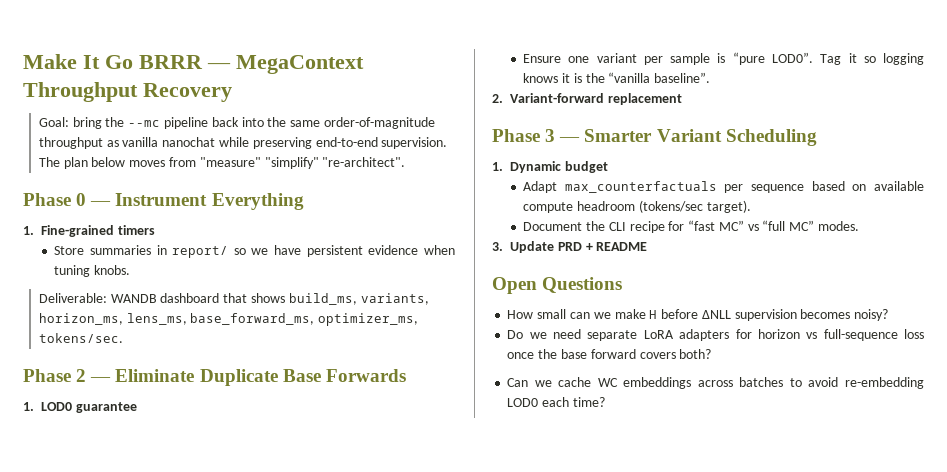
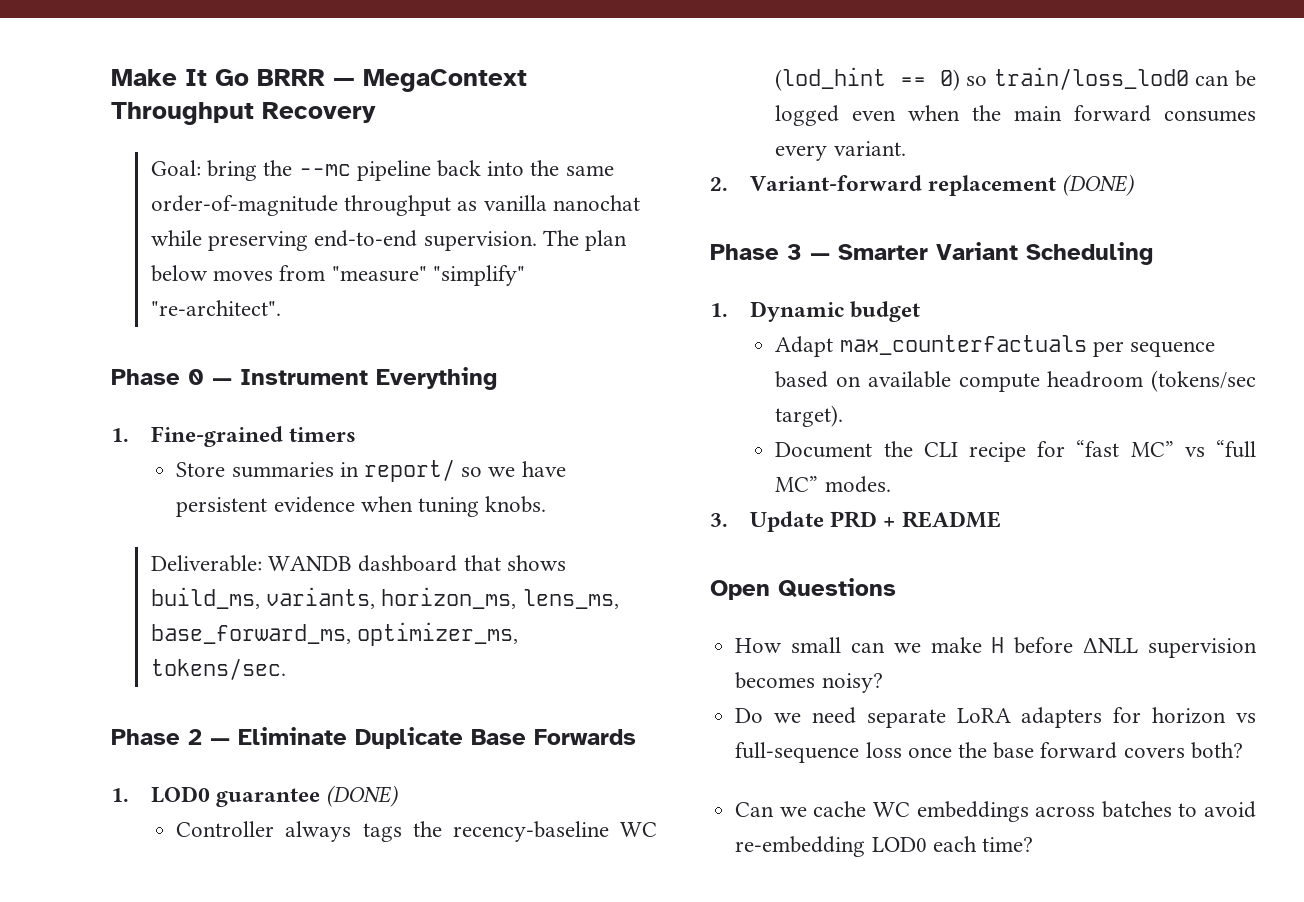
[523,52,924,65] [523,72,711,83] // Ensure one variant per sample is “pure LOD0”. Tag it so logging knows it is the “vanilla baseline”. -> [326,785,399,807] [176,821,657,842] [775,67,1256,91] [775,105,1256,126] [775,141,906,161] (DONE) // Controller always tags the recency-baseline WC (lod_hint == 0) so train/loss_lod0 can be logged even when the main forward consumes every variant.
(682, 99) none -> [1062,174,1135,196] (DONE)

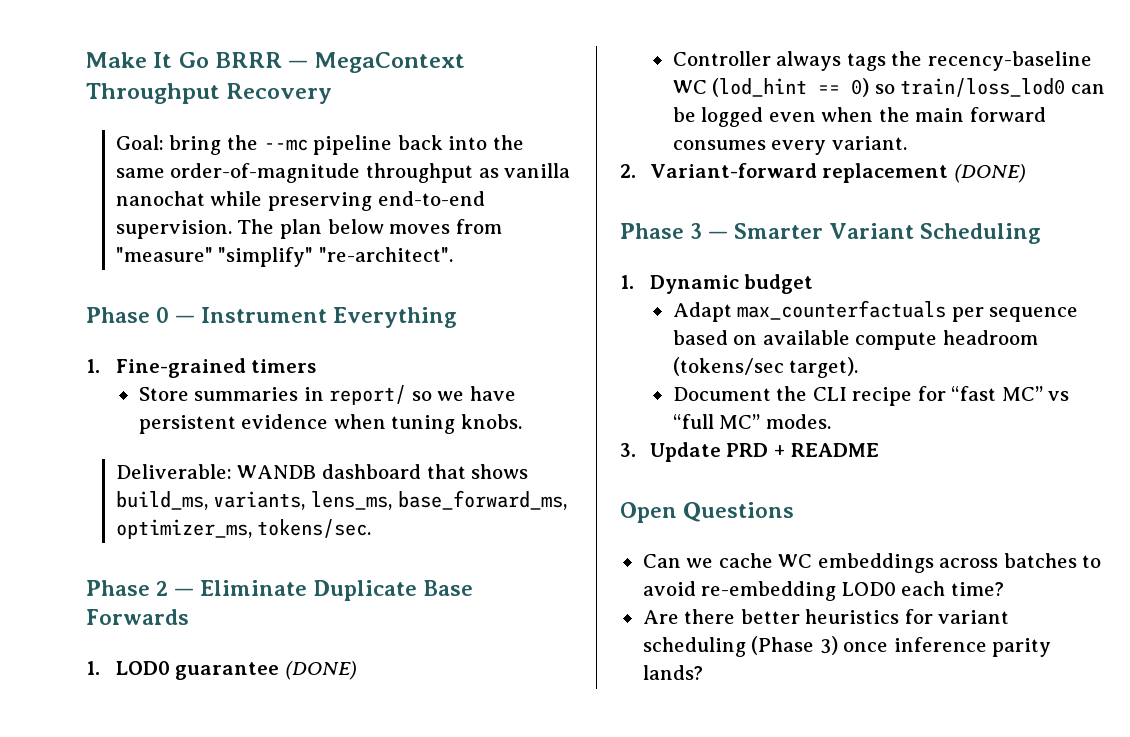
[381,587,517,609] horizon_ms, -> (306, 500) none
[735,637,1257,658] [735,672,883,693] [735,707,1256,728] [735,742,1243,763] // How small can we make H before ΔNLL supervision becomes noisy? // Do we need separate LoRA adapters for horizon vs full-sequence loss once the base forward covers both? -> (795, 512) none
(1033, 844) none -> [642,609,1010,624] [642,636,1052,657] [642,665,703,680] // Are there better heuristics for variant scheduling (Phase 3) once inference parity lands?

